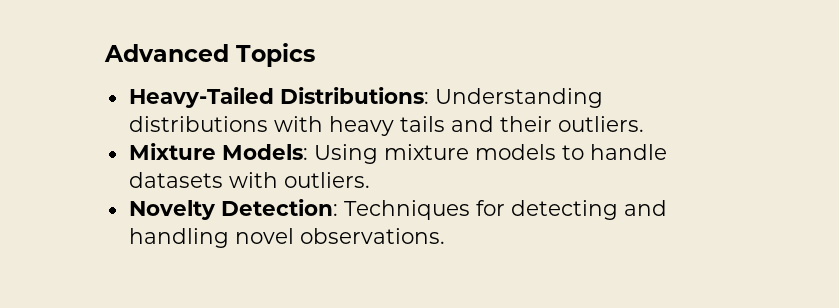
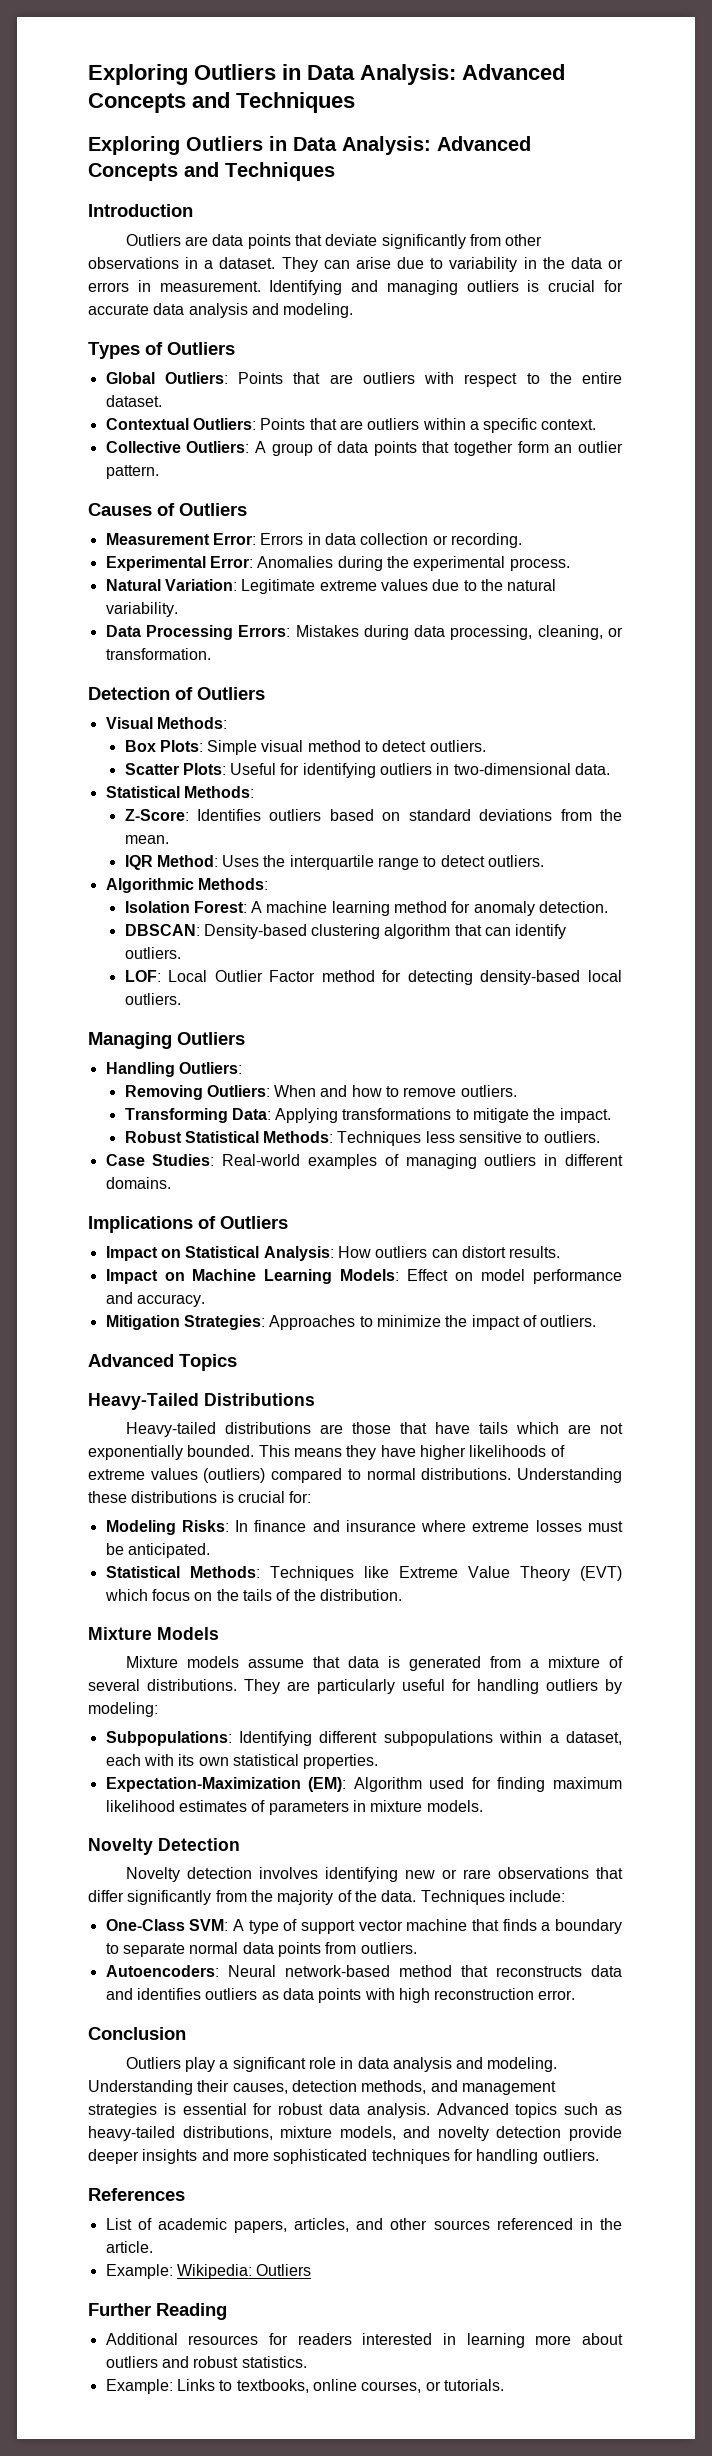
[104,43,315,67] [128,87,603,108] [128,116,644,136] [128,143,667,164] [128,172,370,188] [128,199,667,220] [128,228,445,248] Advanced Topics // Heavy-Tailed Distributions: Understanding distributions with heavy tails and their outliers. // Mixture Models: Using mixture models to handle datasets with outliers. // Novelty Detection: Techniques for detecting and handling novel observations. -> [88,64,565,85] [88,92,355,113] [88,136,531,155] [88,162,335,181] [88,204,193,217] [125,234,543,249] [88,257,623,272] [88,280,623,295] [88,303,354,318] [88,342,235,359] [105,372,622,387] [105,395,162,407] [105,418,597,433] [105,441,624,456] [105,465,159,479] [88,503,247,516] [105,533,522,548] [105,556,570,571] [105,579,557,594] [105,602,178,617] [105,625,623,640] [105,648,211,660] [88,687,265,700] [105,717,227,729] [124,740,486,755] [124,763,611,778] [105,786,254,798] [124,809,622,821] [124,835,169,844] [124,855,545,870] [105,878,268,893] [124,901,609,916] [124,924,567,939] [124,947,181,959] [124,970,622,985] [124,993,181,1005] [88,1032,245,1049] [105,1062,242,1077] [124,1085,517,1100] [124,1108,611,1123] [124,1131,600,1146] [105,1154,623,1169] [105,1177,171,1189] [88,1216,288,1233] [105,1246,561,1261] [105,1269,622,1284] [105,1292,205,1307] [105,1315,597,1330] [88,1354,237,1371] [88,1393,315,1410] [125,1422,624,1437] [88,1445,565,1460] [88,1468,622,1483] [88,1491,312,1503] [105,1520,623,1535] [105,1543,210,1558] [105,1566,622,1581] [104,1589,402,1601] [88,1627,219,1640] [125,1656,623,1671] [88,1679,622,1694] [88,1702,158,1717] [105,1731,622,1746] [105,1754,379,1769] [105,1777,622,1792] [105,1800,483,1815] [88,1838,240,1855] [125,1867,624,1882] [88,1890,565,1905] [105,1919,623,1934] [105,1942,417,1957] [105,1965,622,1977] [105,1988,576,2003] [88,2027,186,2040] [125,2057,558,2072] [88,2080,556,2095] [88,2103,622,2118] [88,2126,622,2141] [88,2149,599,2164] [88,2188,185,2201] [105,2218,622,2233] [105,2241,153,2253] [105,2264,312,2279] [88,2303,227,2320] [105,2333,623,2348] [105,2356,307,2368] [105,2379,504,2394] Exploring Outliers in Data Analysis: Advanced Concepts and Techniques // Exploring Outliers in Data Analysis: Advanced Concepts and Techniques // Introduction // Outliers are data points that deviate significantly from other observations in a dataset. They can arise due to variability in the data or errors in measurement. Identifying and managing outliers is crucial for accurate data analysis and modeling. // Types of Outliers // Global Outliers: Points that are outliers with respect to the entire dataset. // Contextual Outliers: Points that are outliers within a specific context. // Collective Outliers: A group of data points that together form an outlier pattern. // Causes of Outliers // Measurement Error: Errors in data collection or recording. // Experimental Error: Anomalies during the experimental process. // Natural Variation: Legitimate extreme values due to the natural variability. // Data Processing Errors: Mistakes during data processing, cleaning, or transformation. // Detection of Outliers // Visual Methods: // Box Plots: Simple visual method to detect outliers. // Scatter Plots: Useful for identifying outliers in two-dimensional data. // Statistical Methods: // Z-Score: Identifies outliers based on standard deviations from the mean. // IQR Method: Uses the interquartile range to detect outliers. // Algorithmic Methods: // Isolation Forest: A machine learning method for anomaly detection. // DBSCAN: Density-based clustering algorithm that can identify outliers. // LOF: Local Outlier Factor method for detecting density-based local outliers. // Managing Outliers // Handling Outliers: // Removing Outliers: When and how to remove outliers. // Transforming Data: Applying transformations to mitigate the impact. // Robust Statistical Methods: Techniques less sensitive to outliers. // Case Studies: Real-world examples of managing outliers in different domains. // Implications of Outliers // Impact on Statistical Analysis: How outliers can distort results. // Impact on Machine Learning Models: Effect on model performance and accuracy. // Mitigation Strategies: Approaches to minimize the impact of outliers. // Advanced Topics // Heavy-Tailed Distributions // Heavy-tailed distributions are those that have tails which are not exponentially bounded. This means they have higher likelihoods of extreme values (outliers) compared to normal distributions. Understanding these distributions is crucial for: // Modeling Risks: In finance and insurance where extreme losses must be anticipated. // Statistical Methods: Techniques like Extreme Value Theory (EVT) which focus on the tails of the distribution. // Mixture Models // Mixture models assume that data is generated from a mixture of several distributions. They are particularly useful for handling outliers by modeling: // Subpopulations: Identifying different subpopulations within a dataset, each with its own statistical properties. // Expectation-Maximization (EM): Algorithm used for finding maximum likelihood estimates of parameters in mixture models. // Novelty Detection // Novelty detection involves identifying new or rare observations that differ significantly from the majority of the data. Techniques include: // One-Class SVM: A type of support vector machine that finds a boundary to separate normal data points from outliers. // Autoencoders: Neural network-based method that reconstructs data and identifies outliers as data points with high reconstruction error. // Conclusion // Outliers play a significant role in data analysis and modeling. Understanding their causes, detection methods, and management strategies is essential for robust data analysis. Advanced topics such as heavy-tailed distributions, mixture models, and novelty detection provide deeper insights and more sophisticated techniques for handling outliers. // References // List of academic papers, articles, and other sources referenced in the article. // Example: Wikipedia: Outliers // Further Reading // Additional resources for readers interested in learning more about outliers and robust statistics. // Example: Links to textbooks, online courses, or tutorials.

